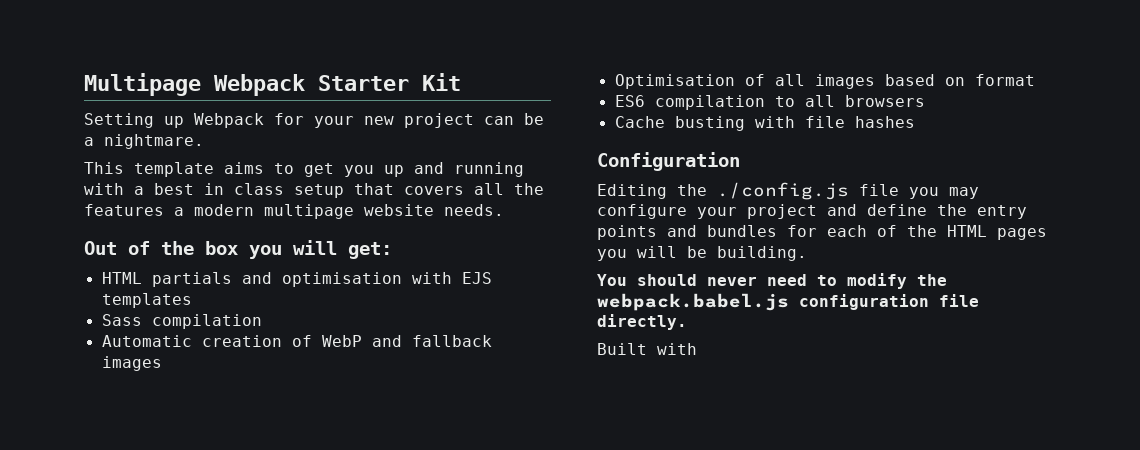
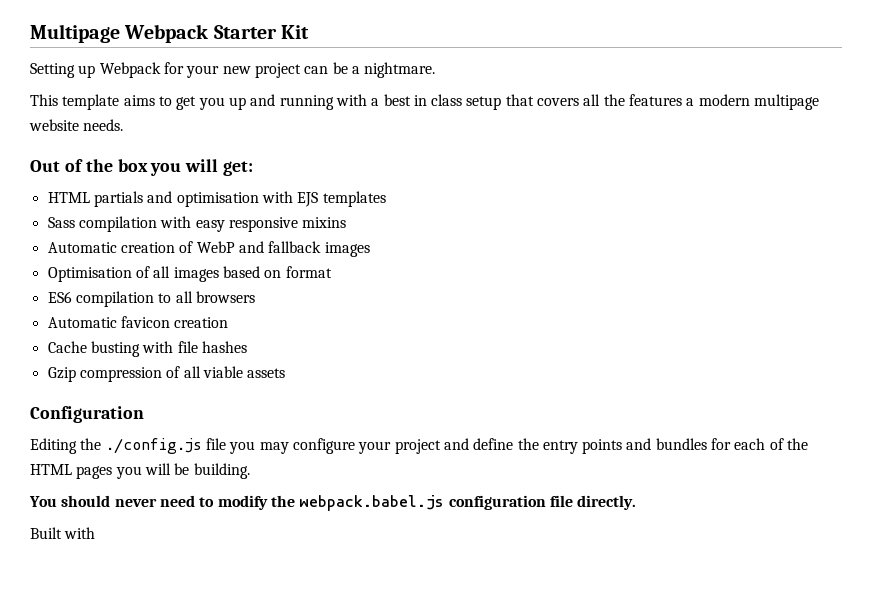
(262, 321) none -> [160,216,347,232] with easy responsive mixins
(925, 101) none -> [47,316,229,328] // Automatic favicon creation
(915, 122) none -> [47,366,286,382] // Gzip compression of all viable assets

